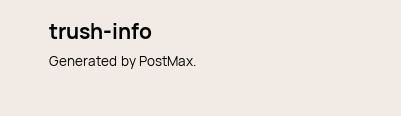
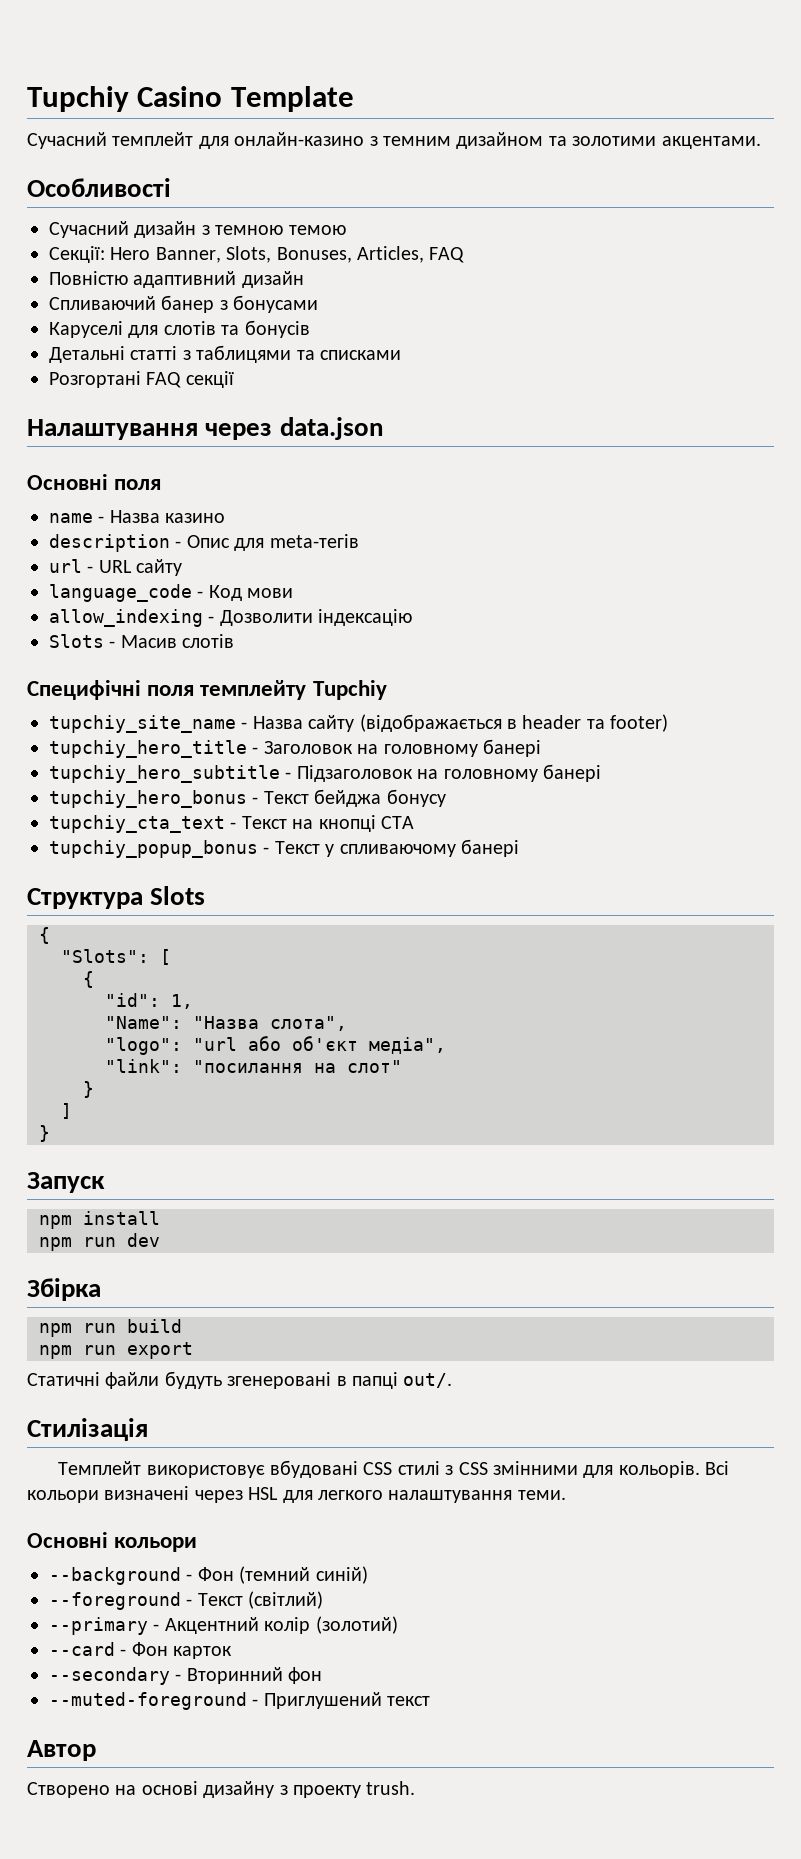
[49,23,152,39] [49,56,197,69] trush-info // Generated by PostMax. -> [27,86,354,112] [27,132,761,149] [27,178,171,197] [49,221,346,238] [49,246,465,263] [49,271,304,288] [49,295,319,313] [49,320,310,338] [49,345,401,363] [49,371,234,388] [27,417,383,440] [27,474,162,490] [49,510,226,523] [49,534,359,552] [49,559,183,576] [49,584,294,602] [49,609,413,627] [49,634,235,648] [27,680,387,700] [49,714,669,733] [49,739,541,758] [49,764,601,783] [49,789,446,808] [49,815,414,833] [49,839,519,858] [27,886,206,909] [39,927,50,944] [61,949,171,965] [83,971,94,988] [105,993,193,1009] [105,1016,347,1031] [105,1036,446,1055] [105,1059,402,1073] [83,1081,94,1098] [61,1103,72,1119] [39,1125,50,1142] [27,1172,105,1193] [39,1211,160,1229] [39,1233,160,1251] [27,1278,101,1301] [39,1319,182,1337] [39,1342,193,1359] [27,1371,453,1389] [27,1418,148,1441] [58,1460,730,1478] [27,1486,566,1503] [27,1532,198,1552] [49,1566,368,1585] [49,1591,324,1610] [49,1616,398,1635] [49,1642,233,1659] [49,1667,323,1685] [49,1692,431,1710] [27,1740,96,1761] [27,1781,416,1798] Tupchiy Casino Template // Сучасний темплейт для онлайн-казино з темним дизайном та золотими акцентами. // Особливості // Сучасний дизайн з темною темою // Секції: Hero Banner, Slots, Bonuses, Articles, FAQ // Повністю адаптивний дизайн // Спливаючий банер з бонусами // Каруселі для слотів та бонусів // Детальні статті з таблицями та списками // Розгортані FAQ секції // Налаштування через data.json // Основні поля // name - Назва казино // description - Опис для meta-тегів // url - URL сайту // language_code - Код мови // allow_indexing - Дозволити індексацію // Slots - Масив слотів // Специфічні поля темплейту Tupchiy // tupchiy_site_name - Назва сайту (відображається в header та footer) // tupchiy_hero_title - Заголовок на головному банері // tupchiy_hero_subtitle - Підзаголовок на головному банері // tupchiy_hero_bonus - Текст бейджа бонусу // tupchiy_cta_text - Текст на кнопці CTA // tupchiy_popup_bonus - Текст у спливаючому банері // Структура Slots // { // "Slots": [ // { // "id": 1, // "Name": "Назва слота", // "logo": "url або об'єкт медіа", // "link": "посилання на слот" // } // ] // } // Запуск // npm install // npm run dev // Збірка // npm run build // npm run export // Статичні файли будуть згенеровані в папці out/. // Стилізація // Темплейт використовує вбудовані CSS стилі з CSS змінними для кольорів. Всі кольори визначені через HSL для легкого налаштування теми. // Основні кольори // --background - Фон (темний синій) // --foreground - Текст (світлий) // --primary - Акцентний колір (золотий) // --card - Фон карток // --secondary - Вторинний фон // --muted-foreground - Приглушений текст // Автор // Створено на основі дизайну з проекту trush.

